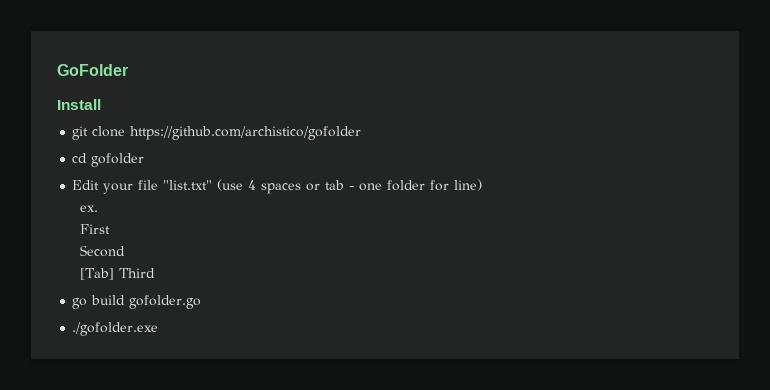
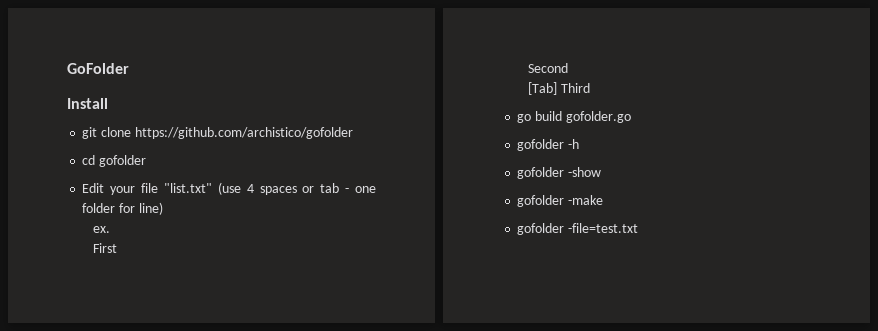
[72,322,159,336] ./gofolder.exe -> [517,139,580,151] [517,167,602,179] [517,195,604,207] [517,223,639,235] gofolder -h // gofolder -show // gofolder -make // gofolder -file=test.txt

